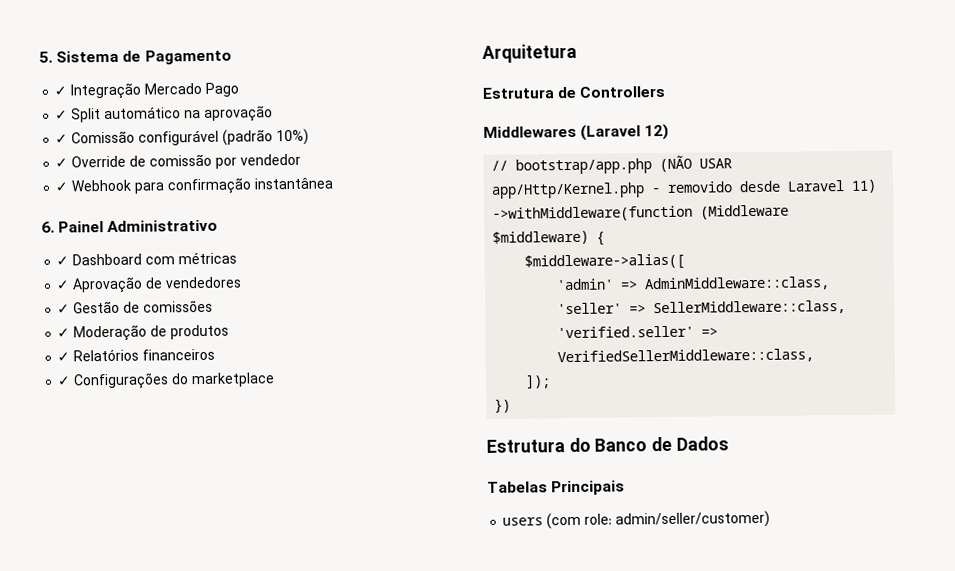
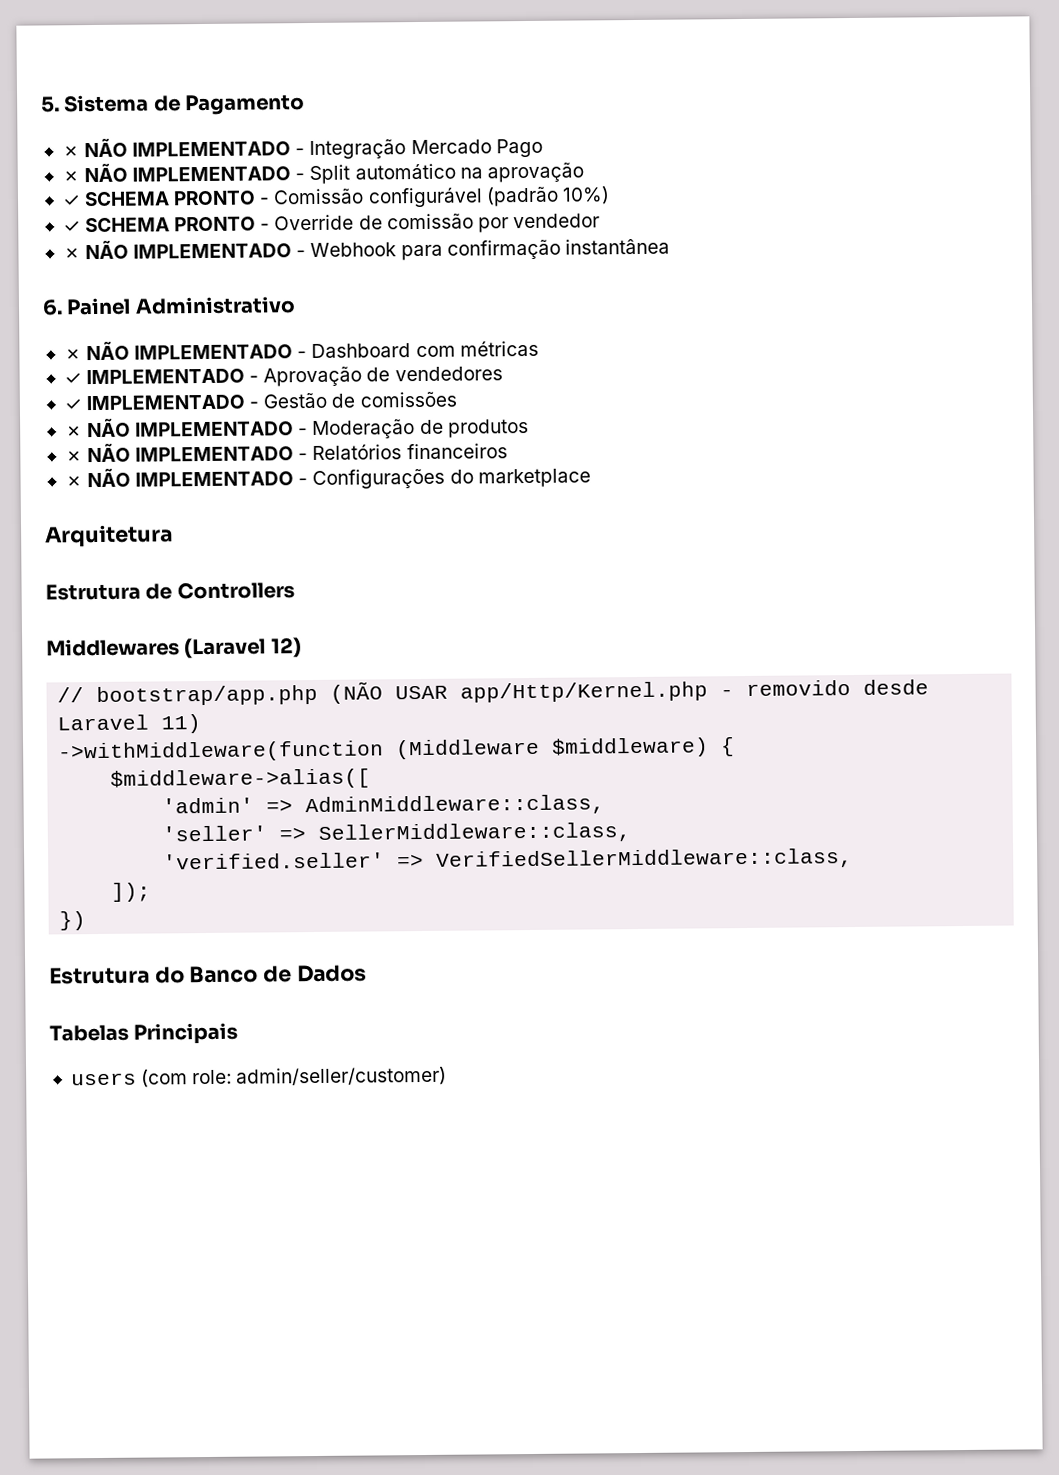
[54,86,68,96] ✓ -> [61,138,306,158] ✗ NÃO IMPLEMENTADO -
[55,110,69,120] ✓ -> [61,163,306,183] ✗ NÃO IMPLEMENTADO -
(69, 139) none -> [84,190,271,207] SCHEMA PRONTO -
(69, 163) none -> [85,216,271,233] SCHEMA PRONTO -
[55,182,69,192] ✓ -> [62,240,307,260] ✗ NÃO IMPLEMENTADO -
[56,256,70,266] ✓ -> [63,341,308,361] ✗ NÃO IMPLEMENTADO -
(71, 285) none -> [86,368,260,385] IMPLEMENTADO -
(71, 309) none -> [86,394,260,411] IMPLEMENTADO -
[57,328,71,338] ✓ -> [64,418,309,438] ✗ NÃO IMPLEMENTADO -
[57,348,216,362] [57,376,72,386] ✓ Relatórios financeiros // ✓ -> [64,443,508,463] [64,468,309,488] ✗ NÃO IMPLEMENTADO - Relatórios financeiros // ✗ NÃO IMPLEMENTADO -

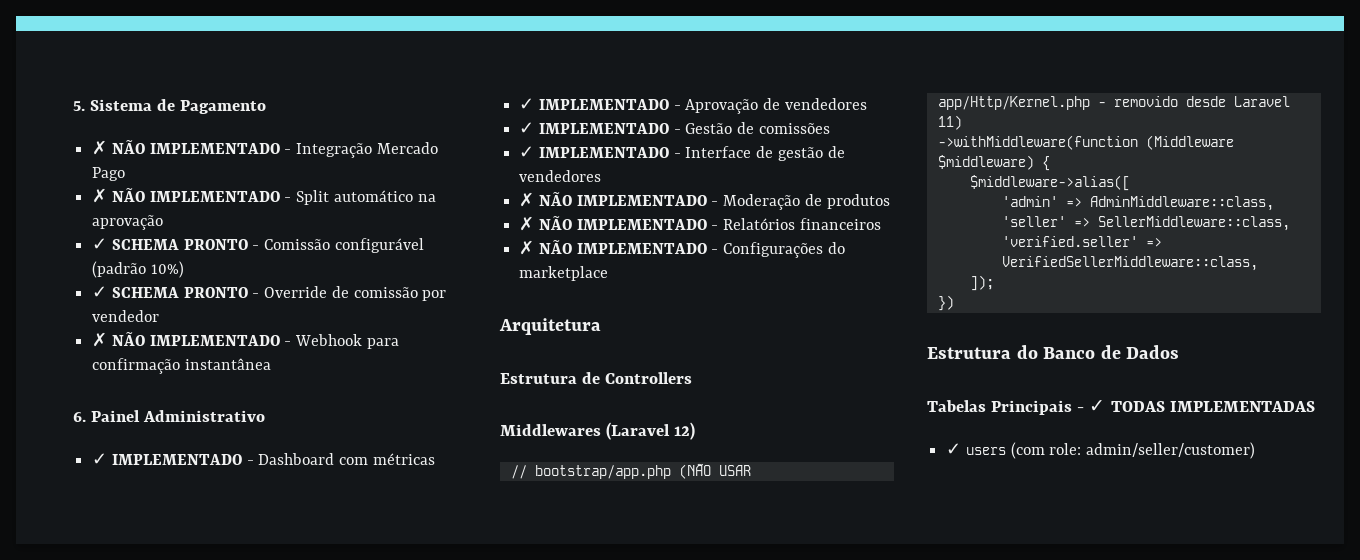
[63,341,131,361] ✗ NÃO -> [92,453,108,465] ✓
(457, 399) none -> [519,146,845,161] [519,170,602,182] // ✓ IMPLEMENTADO - Interface de gestão de vendedores
(239, 1033) // -> [1077,400,1315,412] [946,443,962,455] - ✓ TODAS IMPLEMENTADAS // ✓

